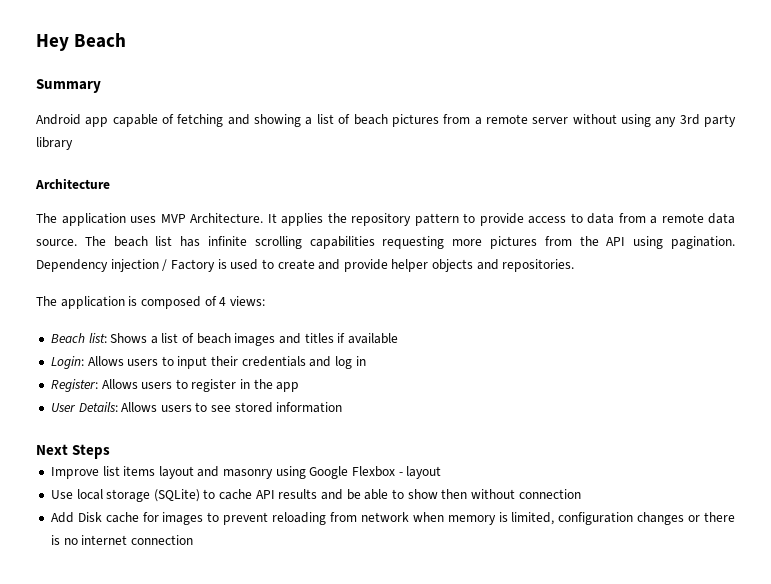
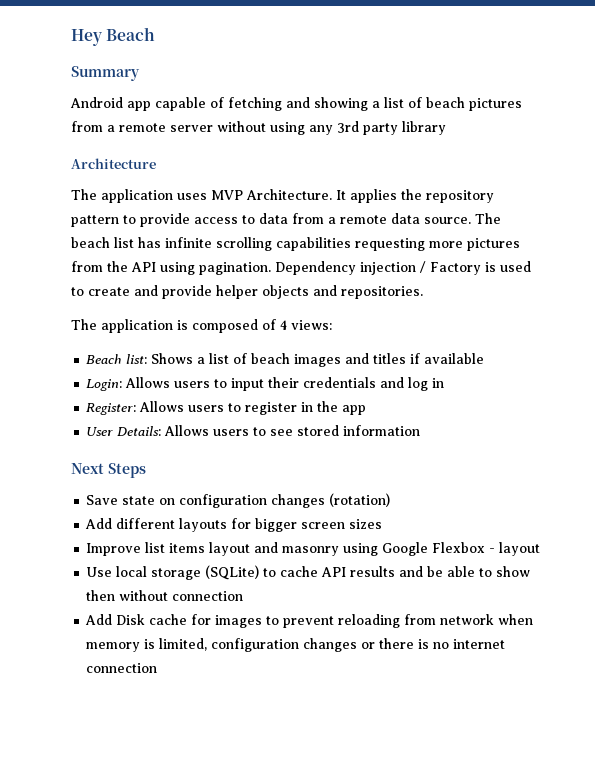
(111, 451) none -> [86,493,391,508] [85,518,383,532] // Save state on configuration changes (rotation) // Add different layouts for bigger screen sizes

